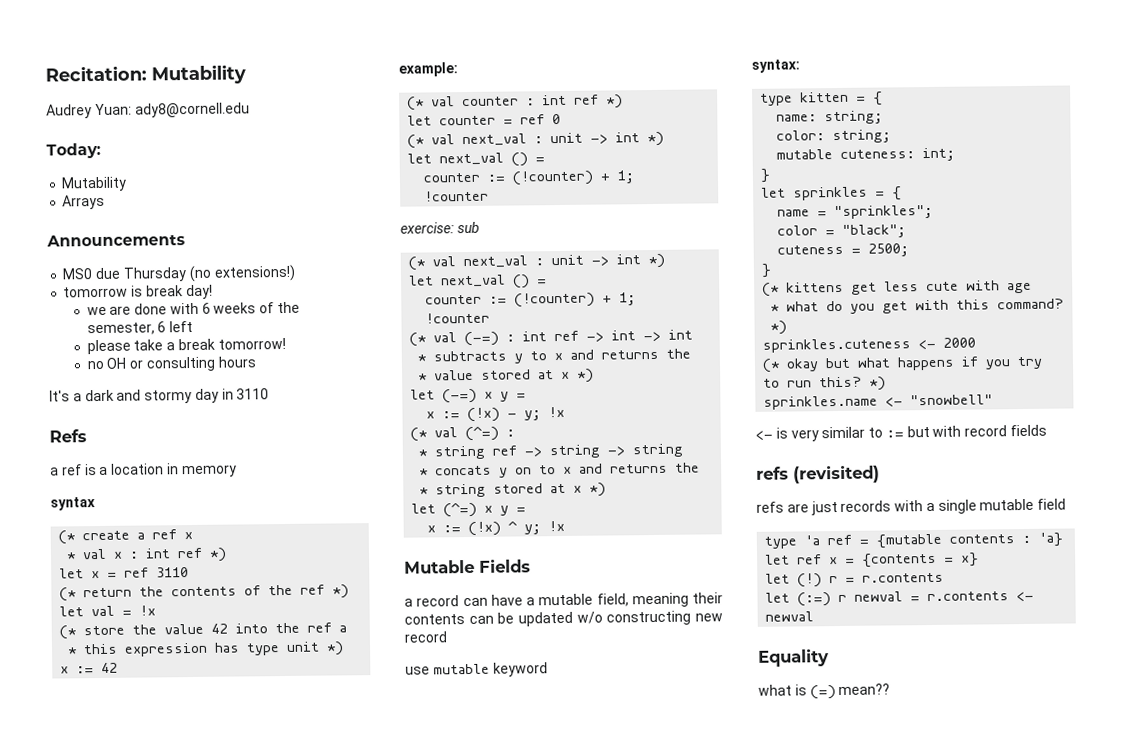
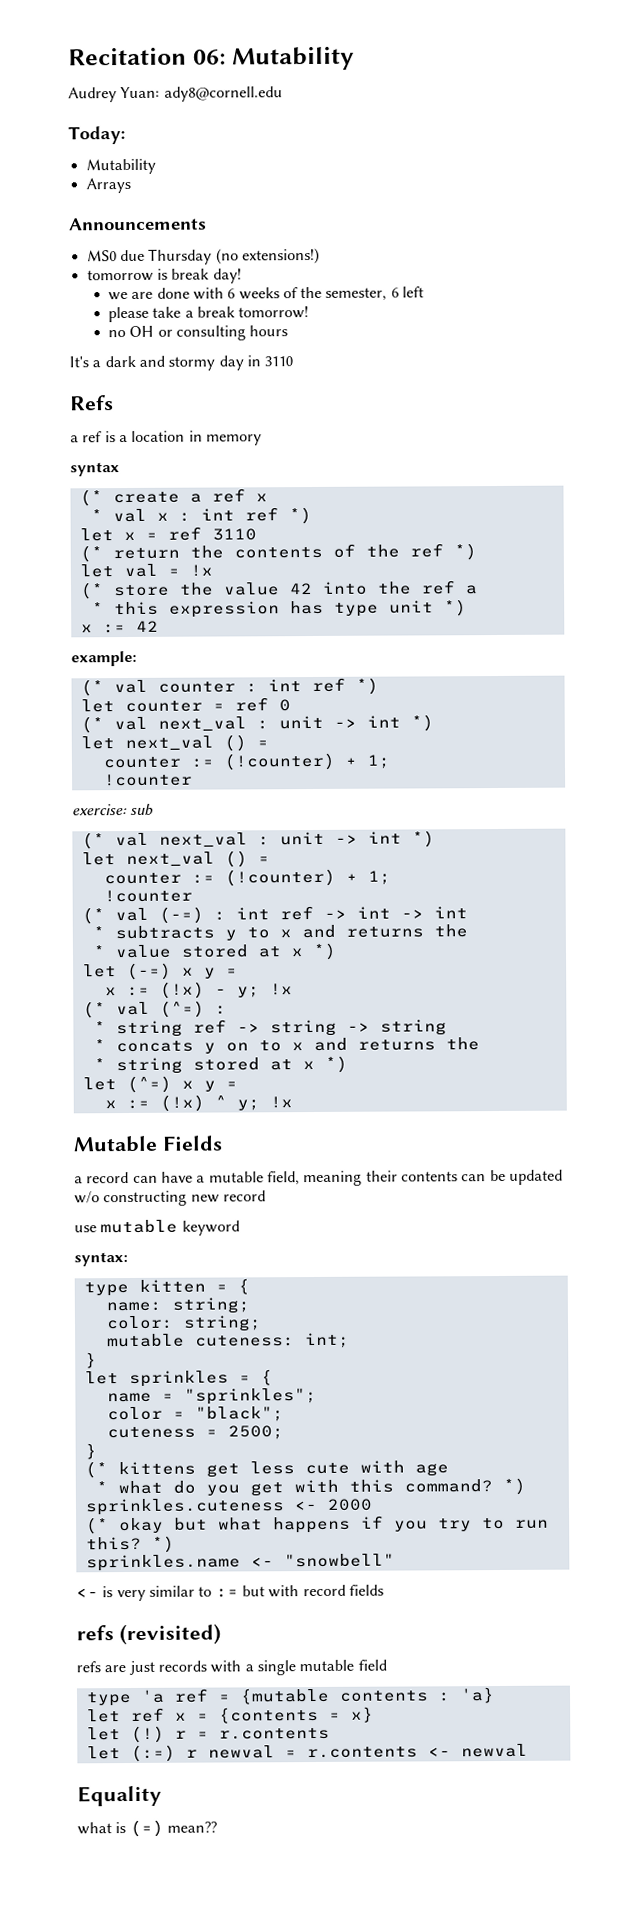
[45,65,147,82] Recitation: -> [68,47,226,66] Recitation 06:

